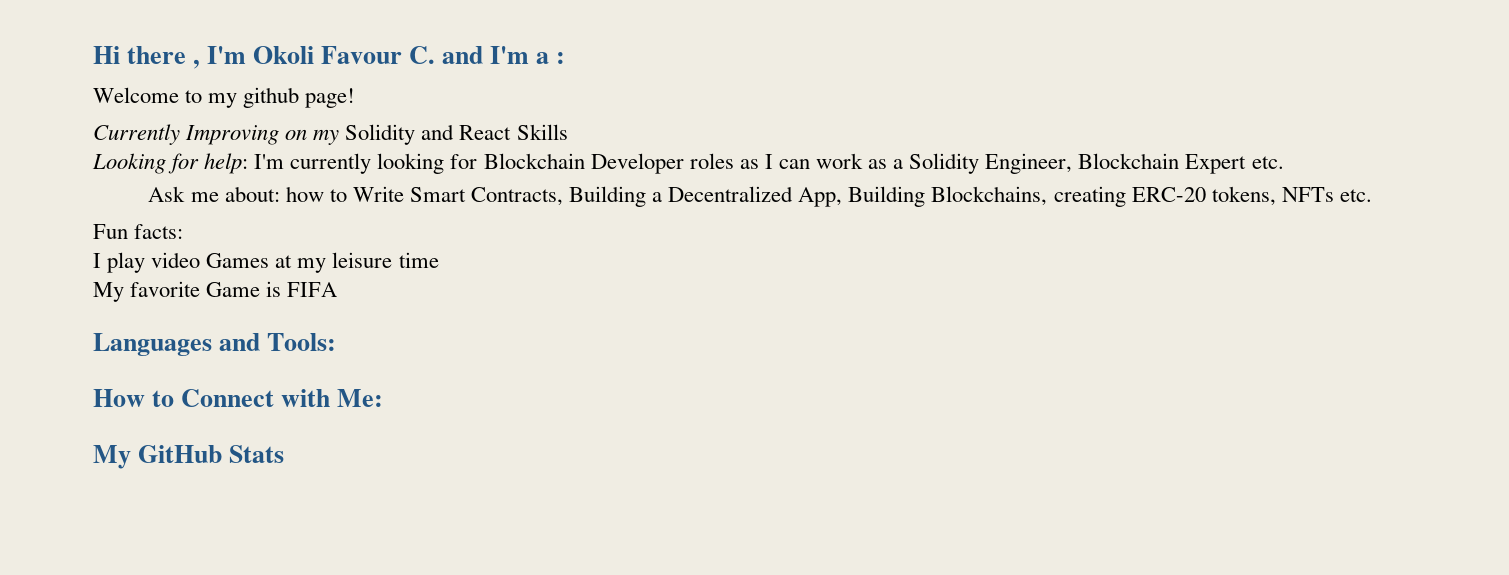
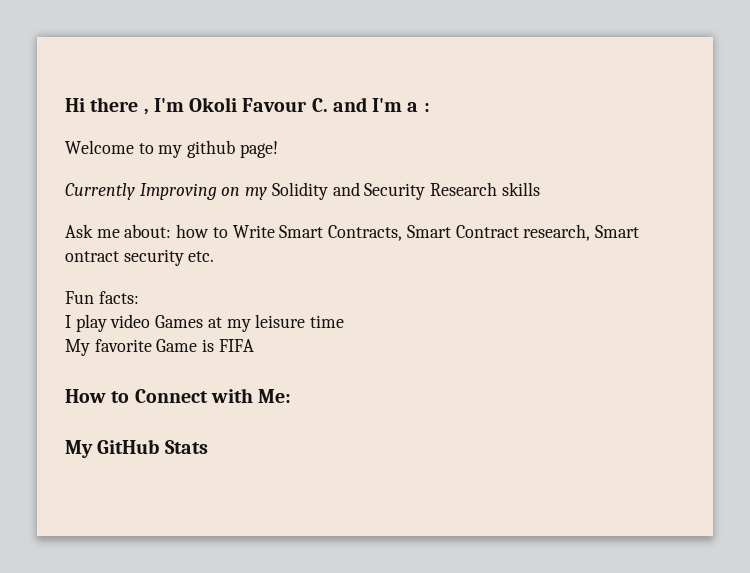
[459,124,568,140] [92,153,1284,174] React Skills // Looking for help: I'm currently looking for Blockchain Developer roles as I can work as a Solidity Engineer, Blockchain Expert etc. -> [364,182,540,200] Security Research skills
[569,186,1334,207] Building a Decentralized App, Building Blockchains, creating ERC-20 tokens, NFTs -> [406,224,639,241] [65,249,184,266] Smart Contract research, Smart ontract security
[93,333,337,356] // Languages and Tools: -> (254, 345) none

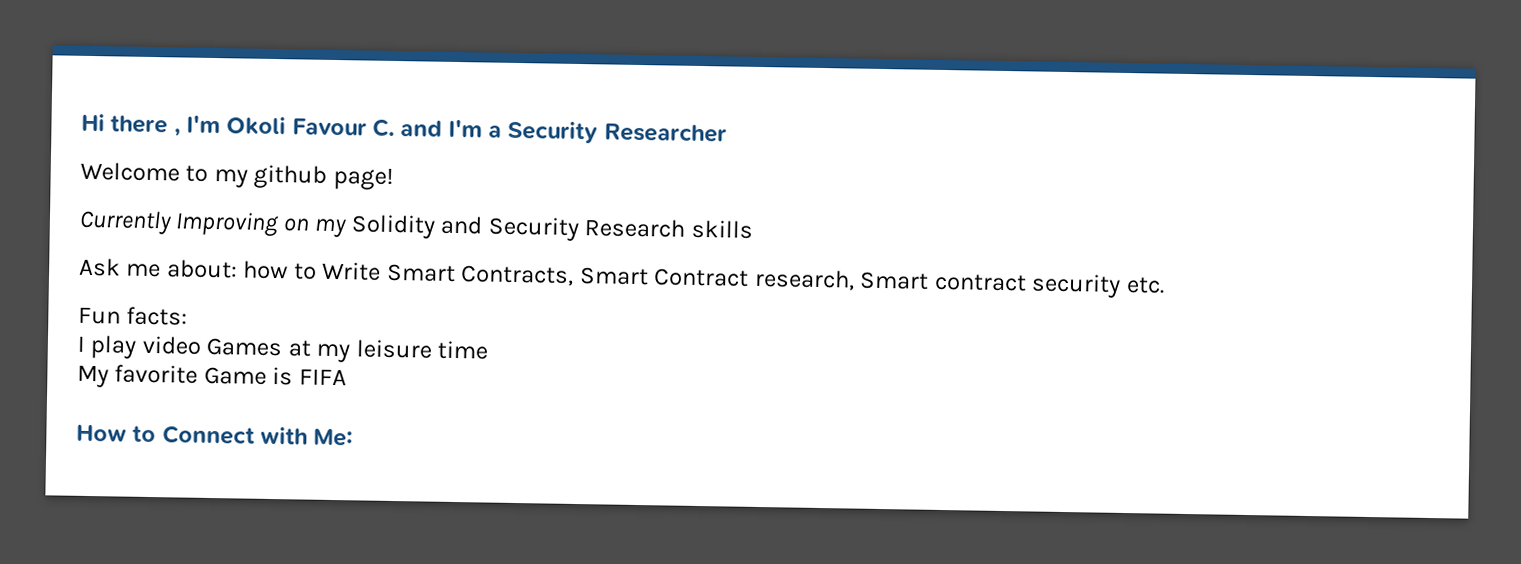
[423,103,430,112] : -> [507,120,727,144] Security Researcher
[65,251,119,262] ontract -> [933,273,1027,292] contract
[65,439,208,458] // My GitHub Stats -> (354, 437) none

